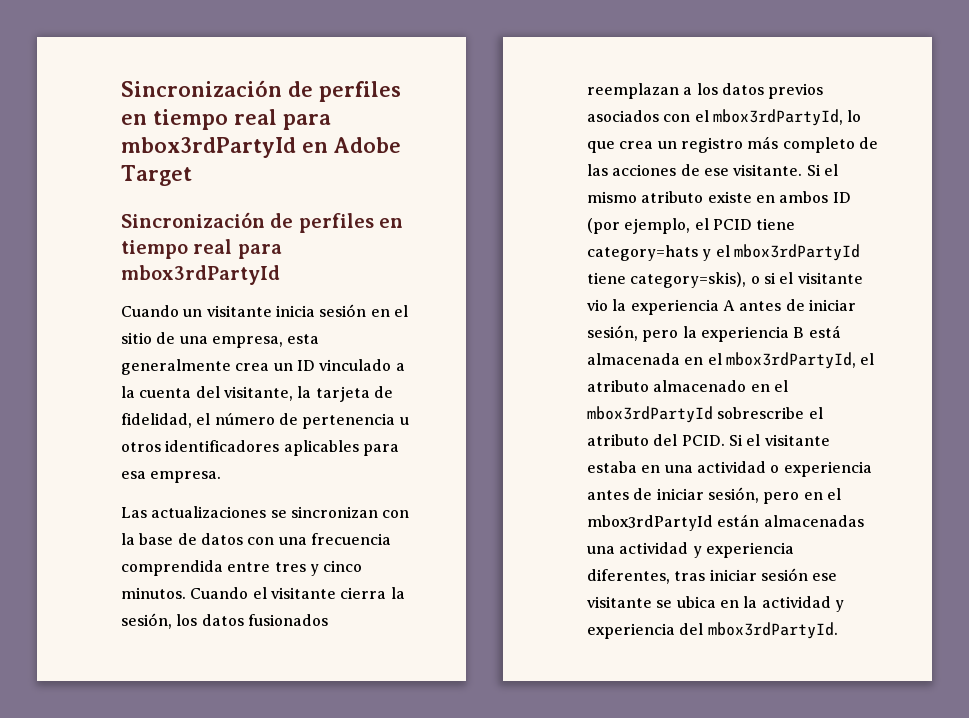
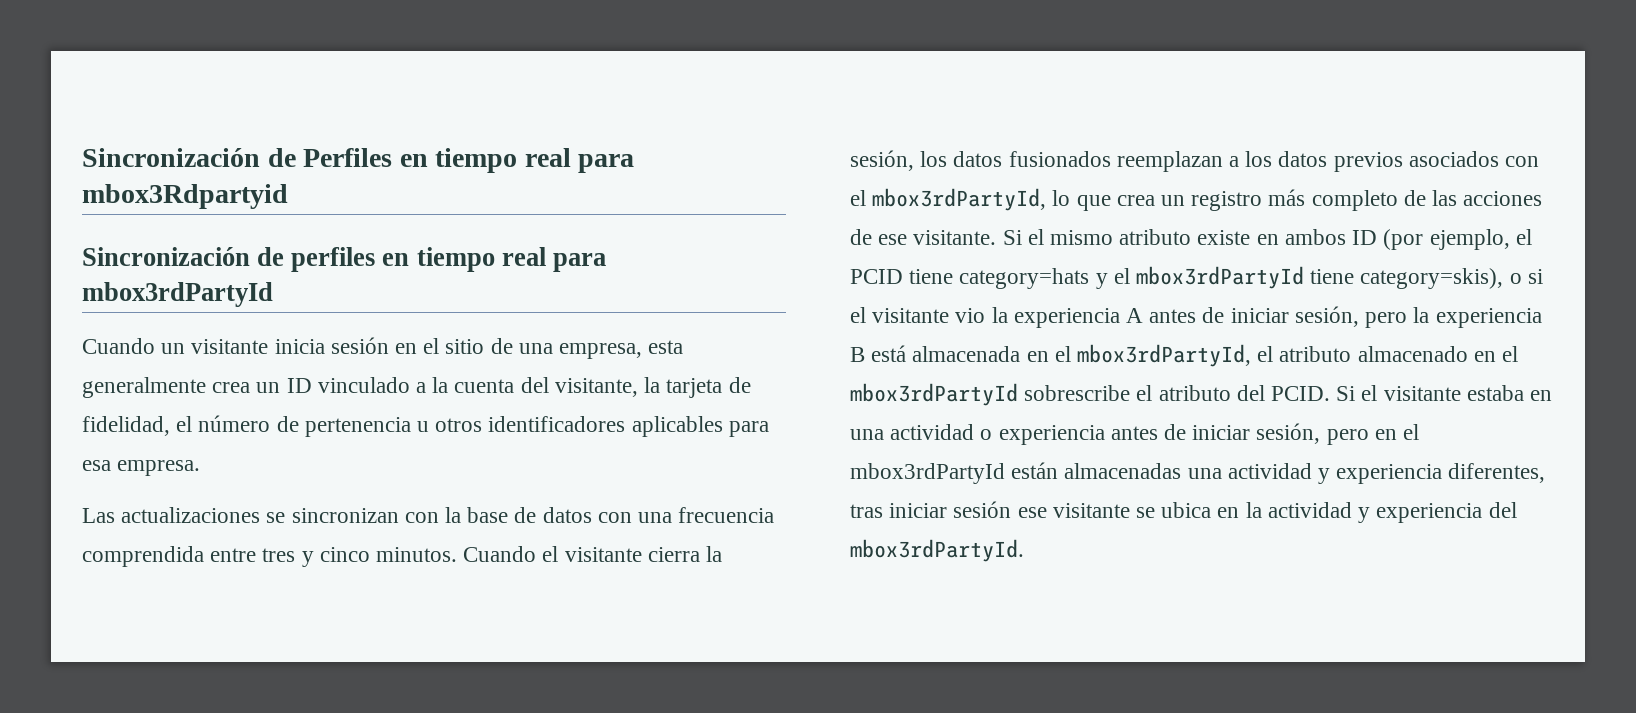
[121,80,401,102] [121,109,331,130] [121,137,401,158] [121,165,192,186] Sincronización de perfiles en tiempo real para mbox3rdPartyId en Adobe Target -> [82,148,635,173] [82,184,288,209] Sincronización de Perfiles en tiempo real para mbox3Rdpartyid

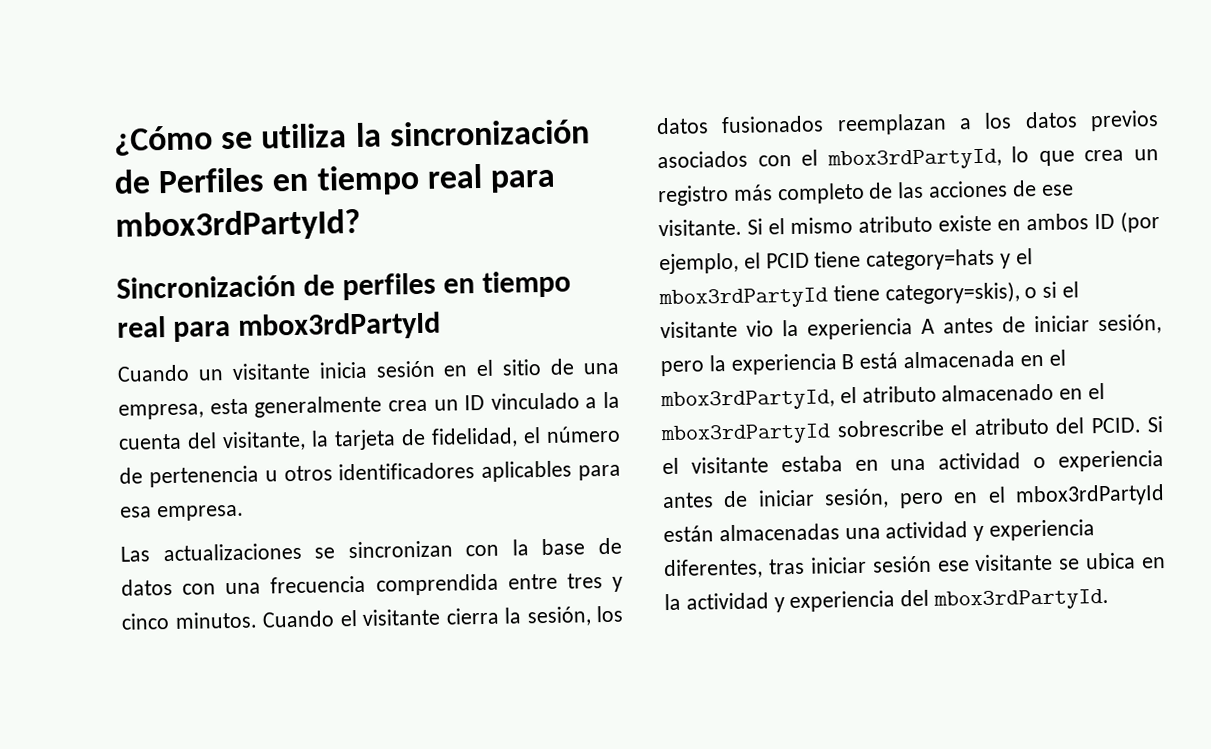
[82,148,260,167] Sincronización -> [113,119,590,156] ¿Cómo se utiliza la sincronización
[82,184,288,209] mbox3Rdpartyid -> [115,208,361,242] mbox3rdPartyId?

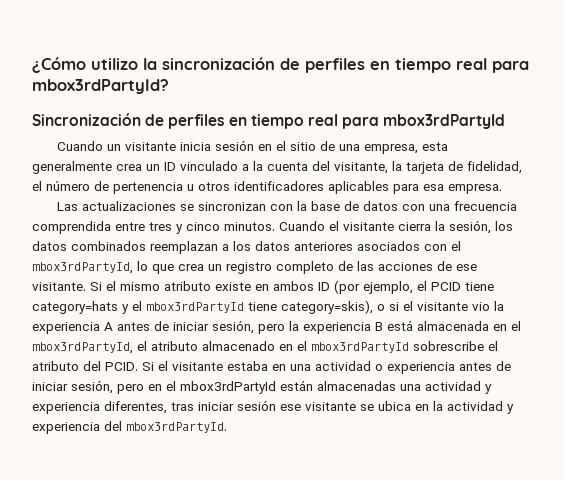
[221,123,348,150] se utiliza -> [91,58,138,70] utilizo
[158,167,266,194] Perfiles -> [305,58,365,73] perfiles
[721,115,825,134] fusionados -> [71,241,146,251] combinados
[1090,110,1159,132] previos -> [294,242,353,251] anteriores
[732,184,773,201] más -> (272, 268) none

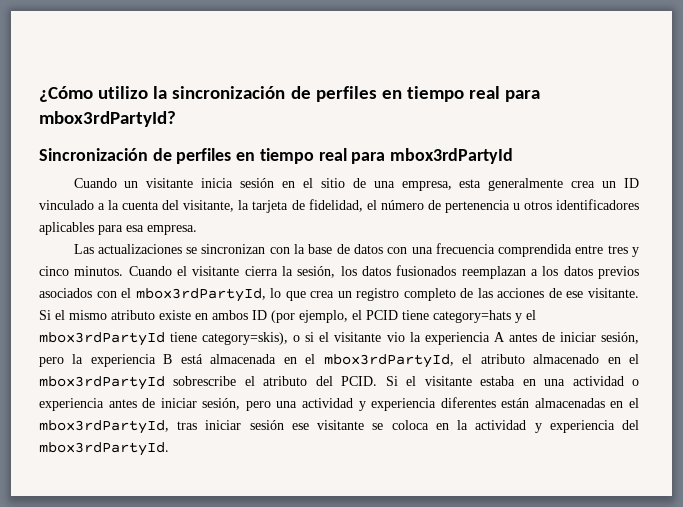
[71,241,146,251] combinados -> [396,265,457,276] fusionados
[294,242,353,251] anteriores -> [598,266,639,279] previos
[148,380,492,394] [32,401,167,414] en el mbox3rdPartyId están almacenadas una actividad y experiencia diferentes, -> [276,397,639,411] [39,420,169,434] una actividad y experiencia diferentes están almacenadas en el mbox3rdPartyId,
[378,401,411,411] ubica -> [391,420,429,430] coloca

